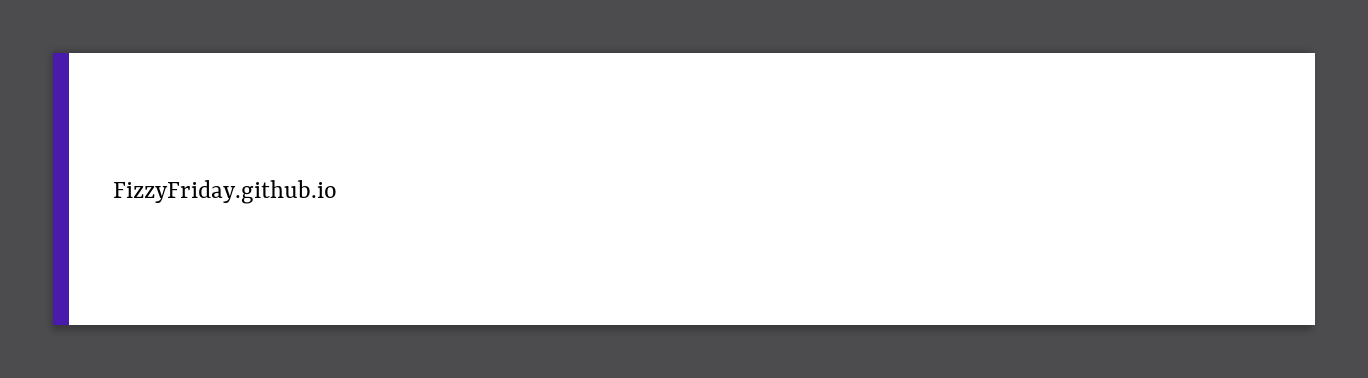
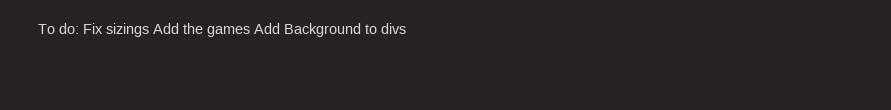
[113,180,337,204] FizzyFriday.github.io -> [38,23,406,37] To do: Fix sizings Add the games Add Background to divs

